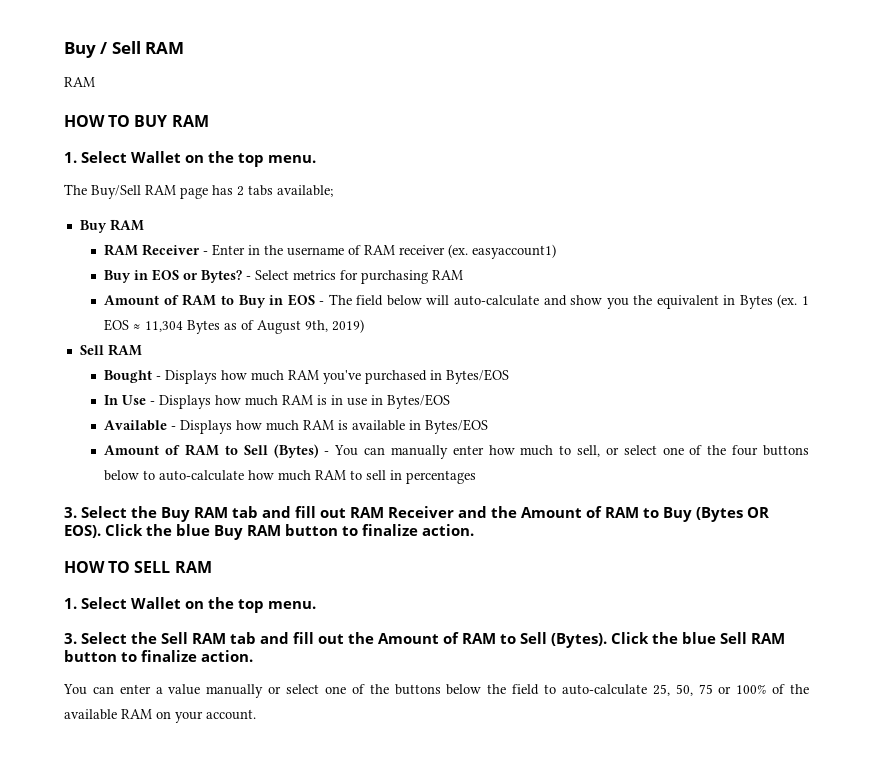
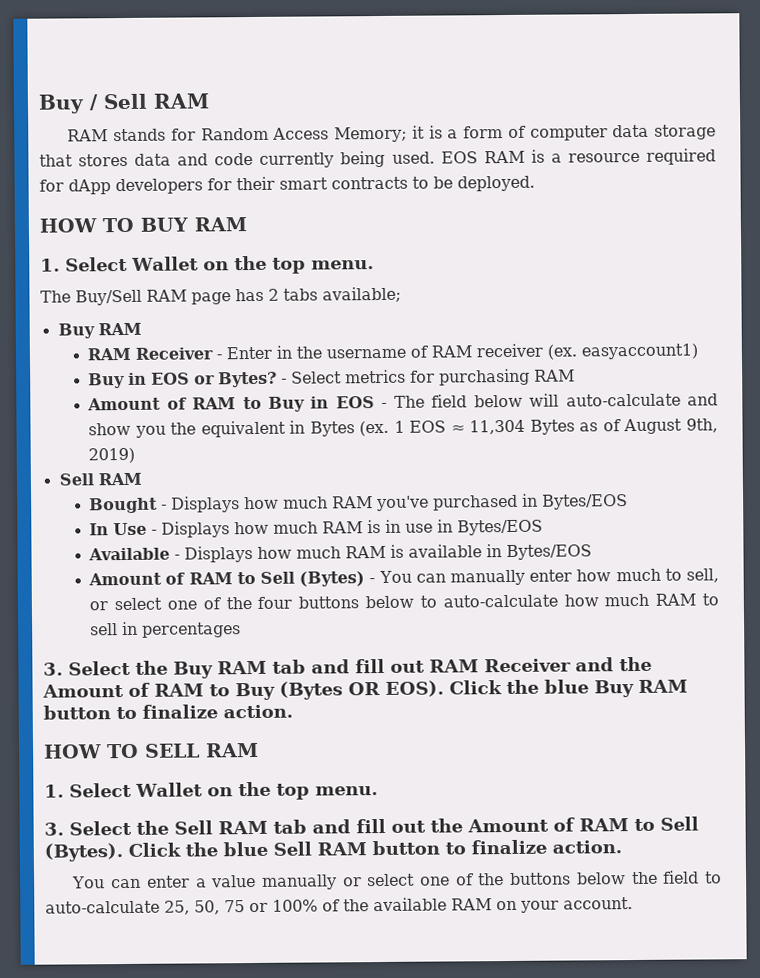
(95, 82) none -> [113,124,716,143] [39,148,717,168] [39,175,535,195] stands for Random Access Memory; it is a form of computer data storage that stores data and code currently being used. EOS RAM is a resource required for dApp developers for their smart contracts to be deployed.

